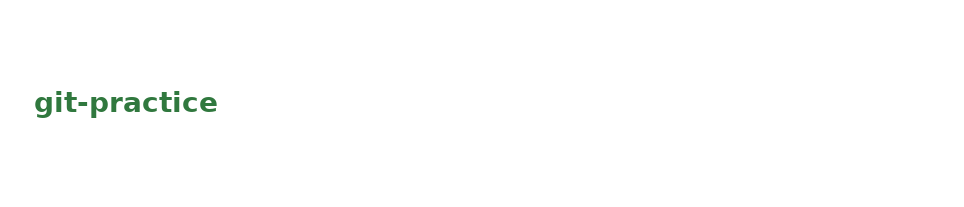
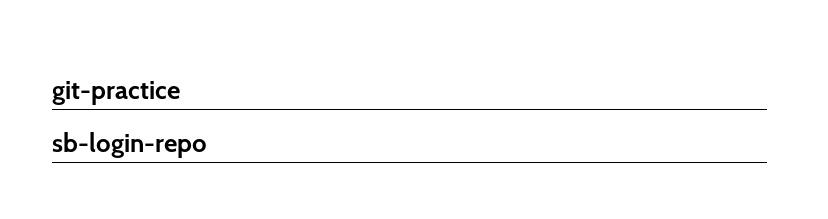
(218, 104) none -> [52,132,207,158] // sb-login-repo

